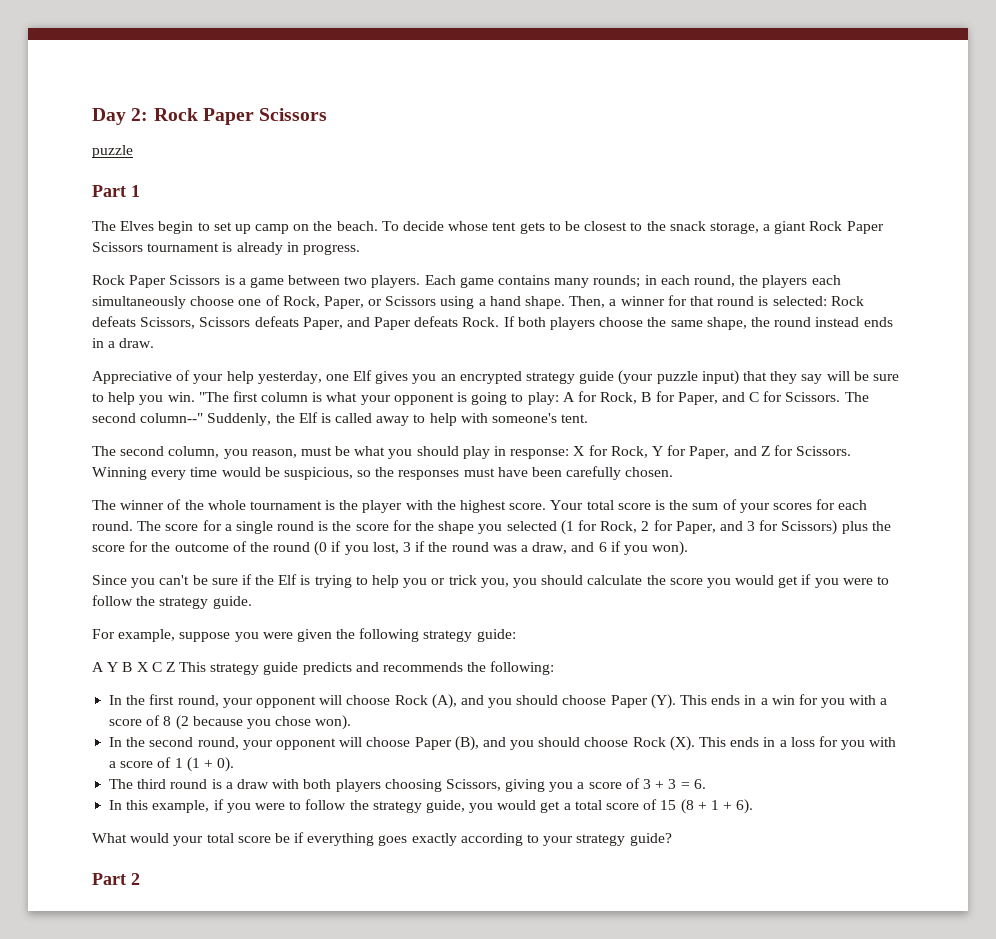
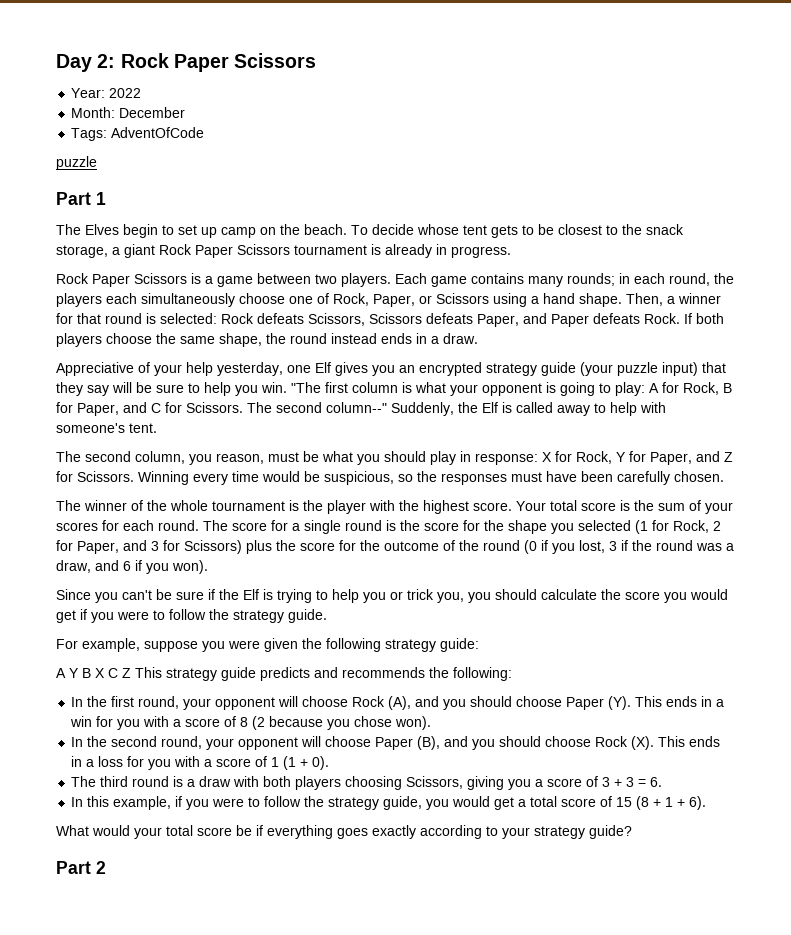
(328, 114) none -> [71,88,142,98] [71,107,186,118] [71,127,205,141] // Year: 2022 // Month: December // Tags: AdventOfCode

